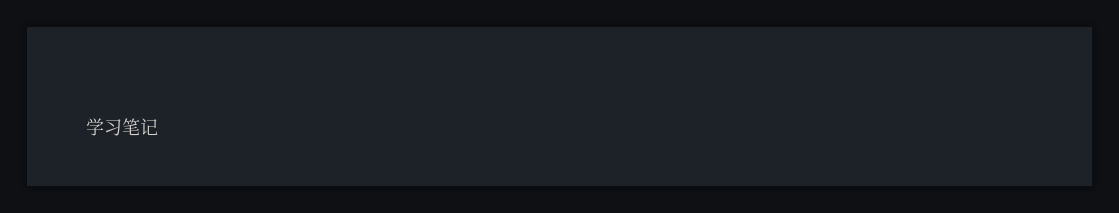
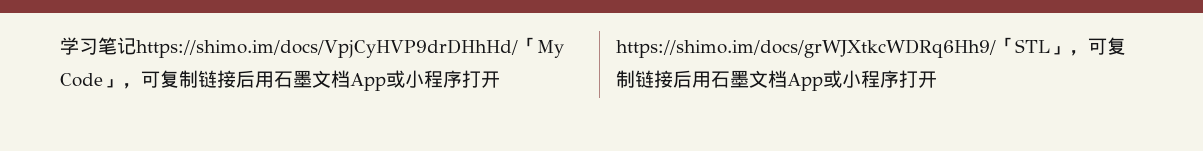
(158, 127) none -> [136,37,564,58] [60,70,500,91] [616,37,1126,58] [616,70,937,91] https://shimo.im/docs/VpjCyHVP9drDHhHd/「My Code」，可复制链接后用石墨文档App或小程序打开https://shimo.im/docs/grWJXtkcWDRq6Hh9/「STL」，可复制链接后用石墨文档App或小程序打开

